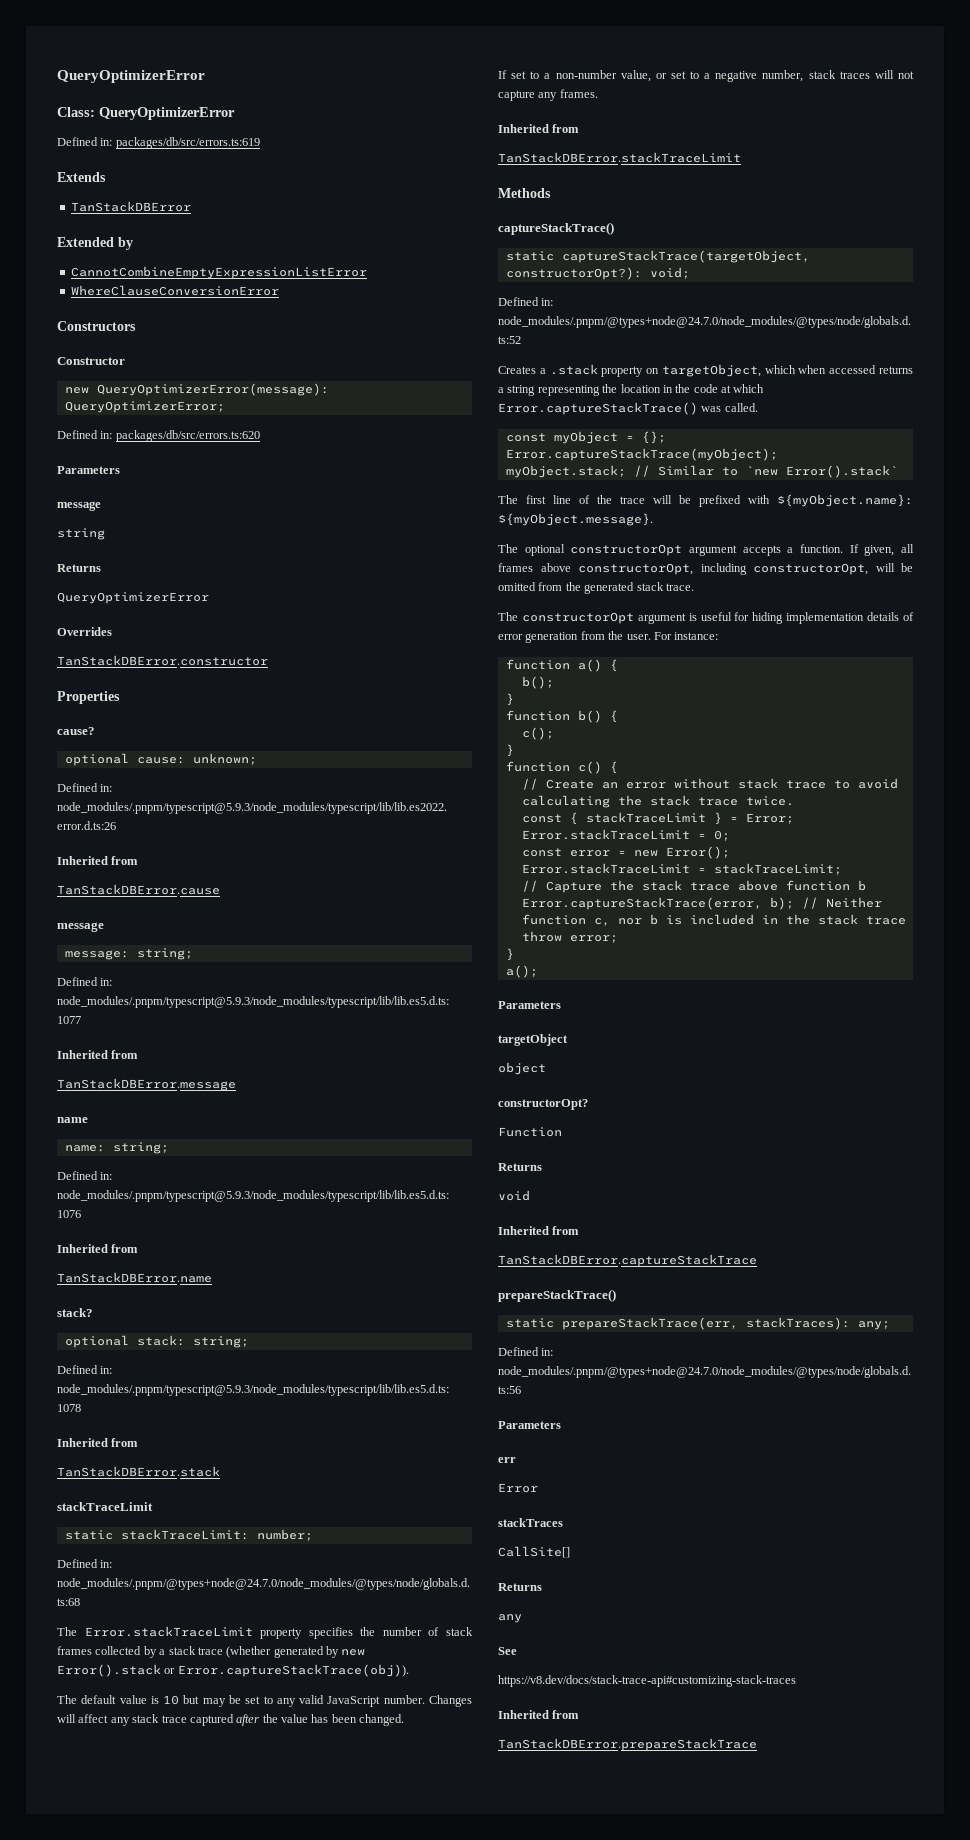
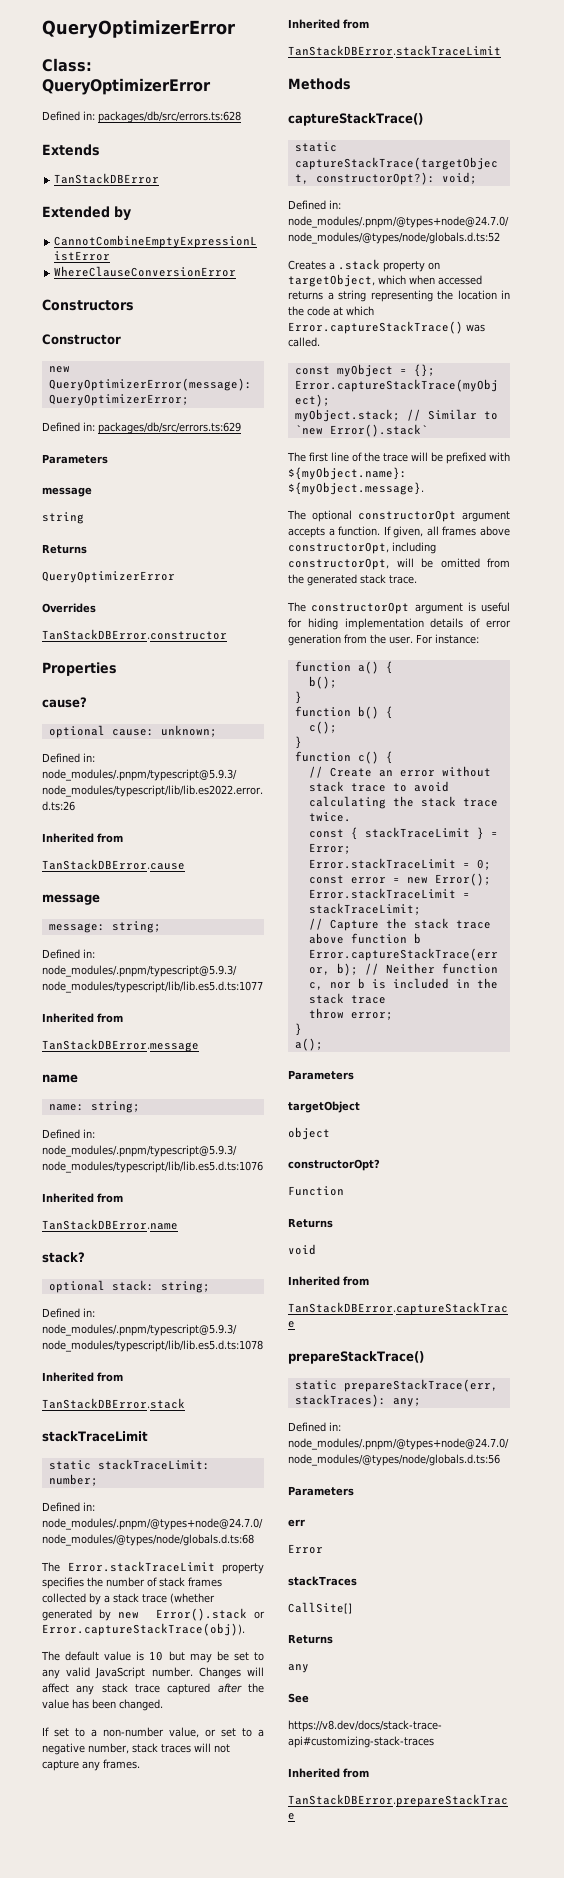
[115,137,260,149] packages/db/src/errors.ts:619 -> [98,111,241,123] packages/db/src/errors.ts:628
[115,430,260,442] packages/db/src/errors.ts:620 -> [98,422,241,434] packages/db/src/errors.ts:629

